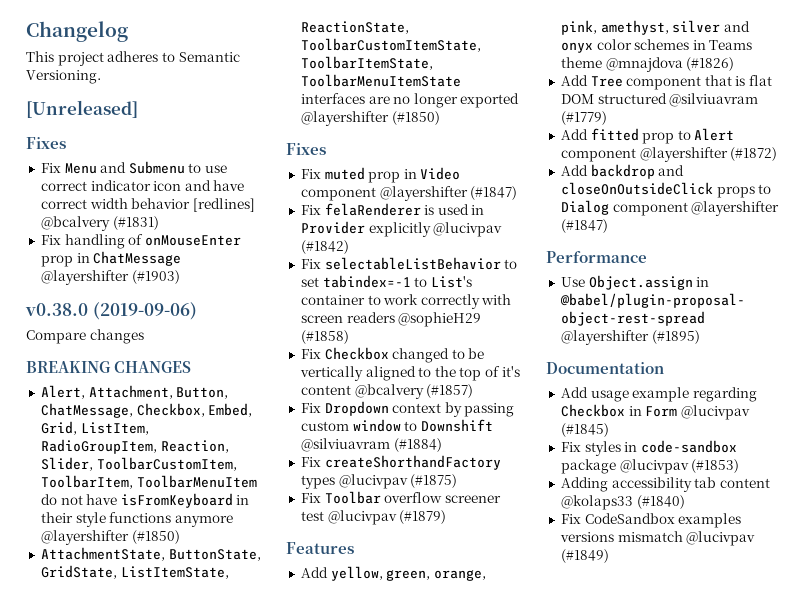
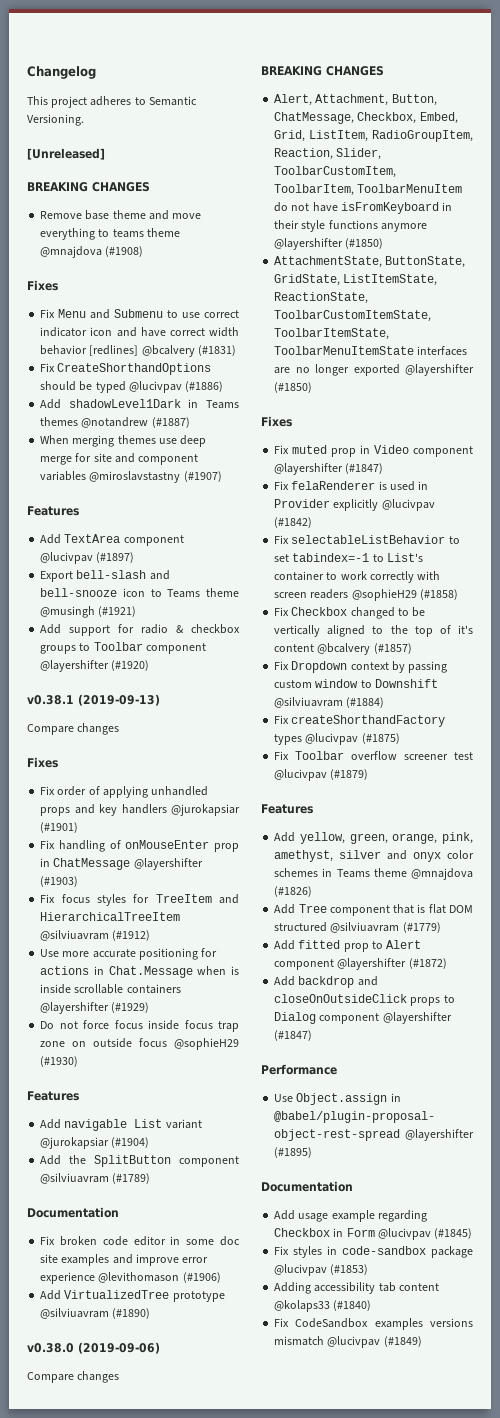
(138, 109) none -> [27,182,150,192] [40,210,202,220] [40,228,180,240] [40,246,144,258] // BREAKING CHANGES // Remove base theme and move everything to teams theme @mnajdova (#1908)
(159, 223) none -> [40,363,212,375] [40,381,224,393] [40,399,239,409] [40,417,190,428] [40,435,207,447] [40,453,199,465] [40,471,222,483] [27,506,79,516] [40,534,184,546] [40,552,135,564] [40,570,170,582] [40,588,239,598] [40,606,137,618] [40,624,240,636] [40,642,206,654] [40,660,150,672] [27,694,160,706] [27,723,120,735] [27,757,58,768] [40,786,209,798] [40,804,240,816] [40,822,79,833] // Fix CreateShorthandOptions should be typed @lucivpav (#1886) // Add shadowLevel1Dark in Teams themes @notandrew (#1887) // When merging themes use deep merge for site and component variables @miroslavstastny (#1907) // Features // Add TextArea component @lucivpav (#1897) // Export bell-slash and bell-snooze icon to Teams theme @musingh (#1921) // Add support for radio & checkbox groups to Toolbar component @layershifter (#1920) // v0.38.1 (2019-09-13) // Compare changes // Fixes // Fix order of applying unhandled props and key handlers @jurokapsiar (#1901)
(180, 277) none -> [40,894,239,906] [40,912,181,921] [40,930,151,941] [40,948,218,960] [40,966,239,978] [40,984,181,994] [40,1002,150,1014] [40,1020,239,1032] [40,1038,239,1050] [40,1056,79,1067] [27,1091,79,1101] [40,1119,202,1131] [40,1137,150,1149] [40,1155,239,1167] [40,1173,151,1184] [27,1207,119,1218] [40,1236,241,1246] [40,1254,209,1266] [40,1272,221,1284] [40,1290,225,1302] [40,1308,151,1319] // Fix focus styles for TreeItem and HierarchicalTreeItem @silviuavram (#1912) // Use more accurate positioning for actions in Chat.Message when is inside scrollable containers @layershifter (#1929) // Do not force focus inside focus trap zone on outside focus @sophieH29 (#1930) // Features // Add navigable List variant @jurokapsiar (#1904) // Add the SplitButton component @silviuavram (#1789) // Documentation // Fix broken code editor in some doc site examples and improve error experience @levithomason (#1906) // Add VirtualizedTree prototype @silviuavram (#1890)

